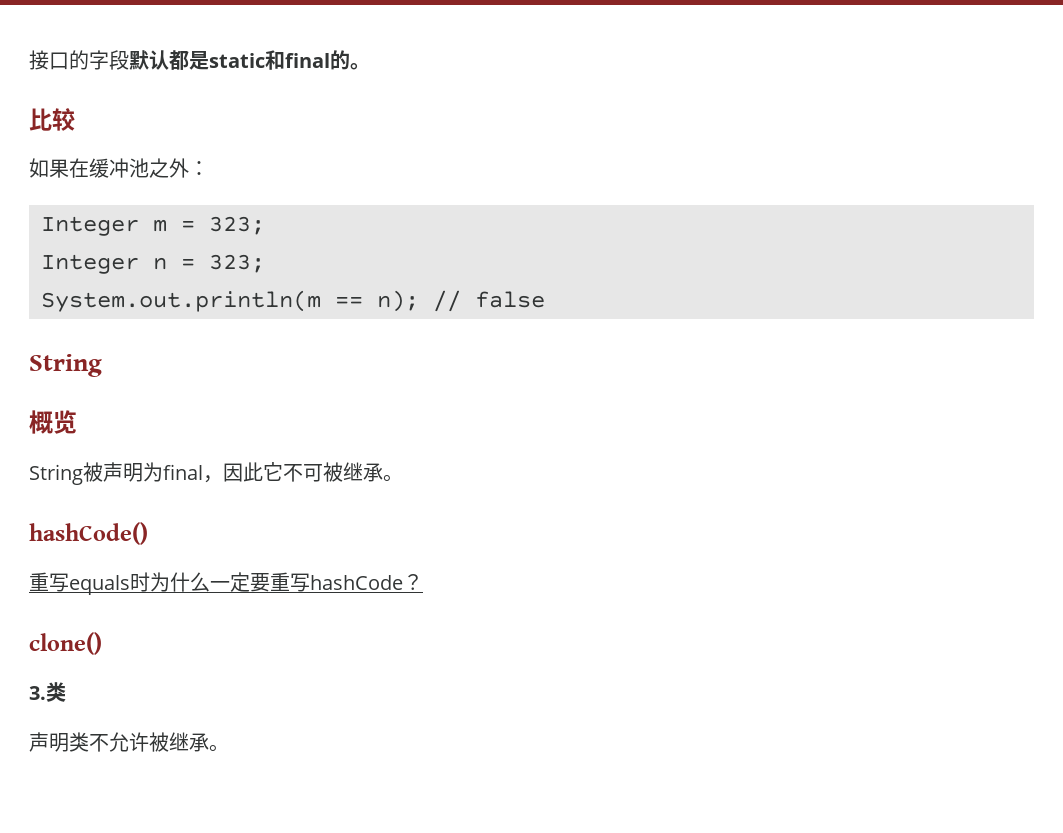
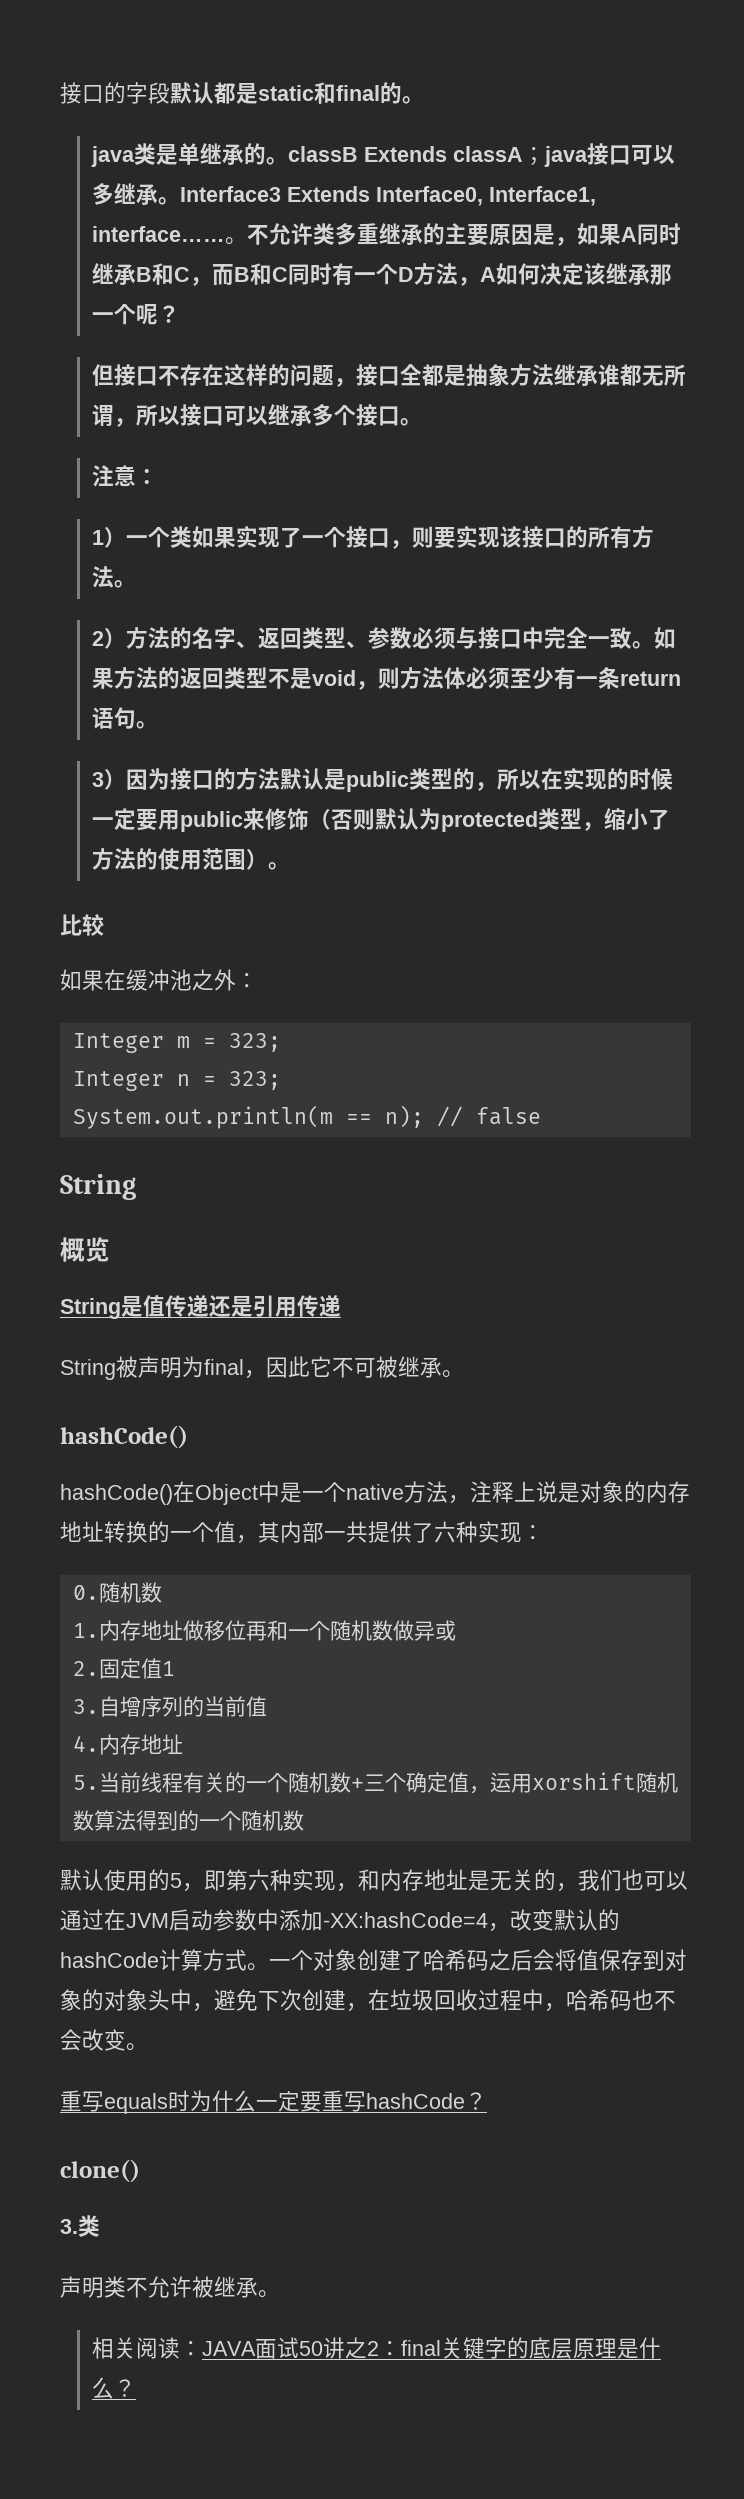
(370, 66) none -> [91,143,676,167] [92,183,597,206] [92,223,682,246] [92,263,673,286] [92,304,181,325] [92,364,687,387] [92,404,423,427] [92,465,159,487] [92,525,655,549] [92,566,137,588] [92,627,677,649] [92,667,682,690] [92,707,159,729] [92,767,674,792] [92,807,671,832] [92,848,291,870] // java类是单继承的。classB Extends classA；java接口可以多继承。Interface3 Extends Interface0, Interface1, interface……。不允许类多重继承的主要原因是，如果A同时继承B和C，而B和C同时有一个D方法，A如何决定该继承那一个呢？ // 但接口不存在这样的问题，接口全都是抽象方法继承谁都无所谓，所以接口可以继承多个接口。 // 注意： // 1）一个类如果实现了一个接口，则要实现该接口的所有方法。 // 2）方法的名字、返回类型、参数必须与接口中完全一致。如果方法的返回类型不是void，则方法体必须至少有一条return语句。 // 3）因为接口的方法默认是public类型的，所以在实现的时候一定要用public来修饰（否则默认为protected类型，缩小了方法的使用范围）。
(77, 422) none -> [60,1295,341,1319] // String是值传递还是引用传递
(148, 533) none -> [60,1481,690,1505] [60,1521,544,1544] [72,1582,162,1603] [72,1620,456,1641] [72,1658,175,1679] [72,1696,267,1717] [72,1734,183,1755] [72,1772,678,1794] [72,1810,304,1831] [60,1869,688,1892] [60,1909,620,1932] [60,1949,687,1971] [60,1989,676,2012] [60,2029,148,2051] // hashCode()在Object中是一个native方法，注释上说是对象的内存地址转换的一个值，其内部一共提供了六种实现： // 0.随机数 // 1.内存地址做移位再和一个随机数做异或 // 2.固定值1 // 3.自增序列的当前值 // 4.内存地址 // 5.当前线程有关的一个随机数+三个确定值，运用xorshift随机数算法得到的一个随机数 // 默认使用的5，即第六种实现，和内存地址是无关的，我们也可以通过在JVM启动参数中添加-XX:hashCode=4，改变默认的hashCode计算方式。一个对象创建了哈希码之后会将值保存到对象的对象头中，避免下次创建，在垃圾回收过程中，哈希码也不会改变。
(229, 748) none -> [92,2337,662,2359] [92,2377,137,2399] // 相关阅读：JAVA面试50讲之2：final关键字的底层原理是什么？

